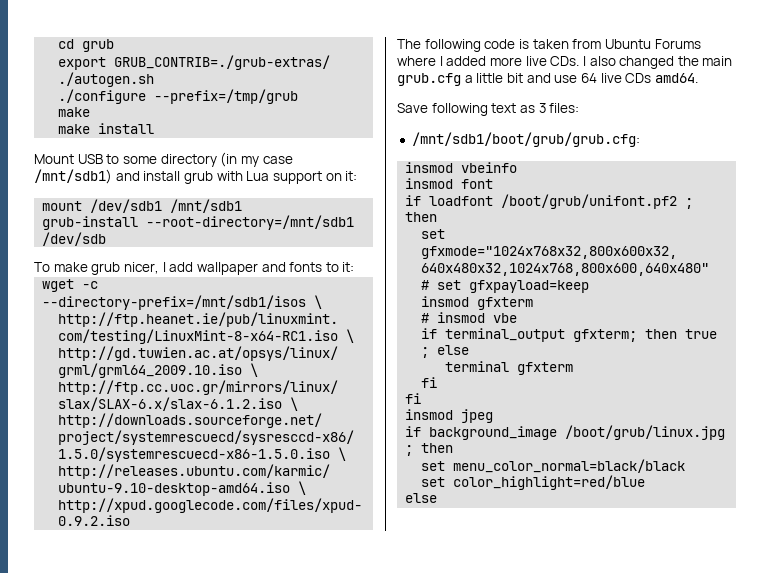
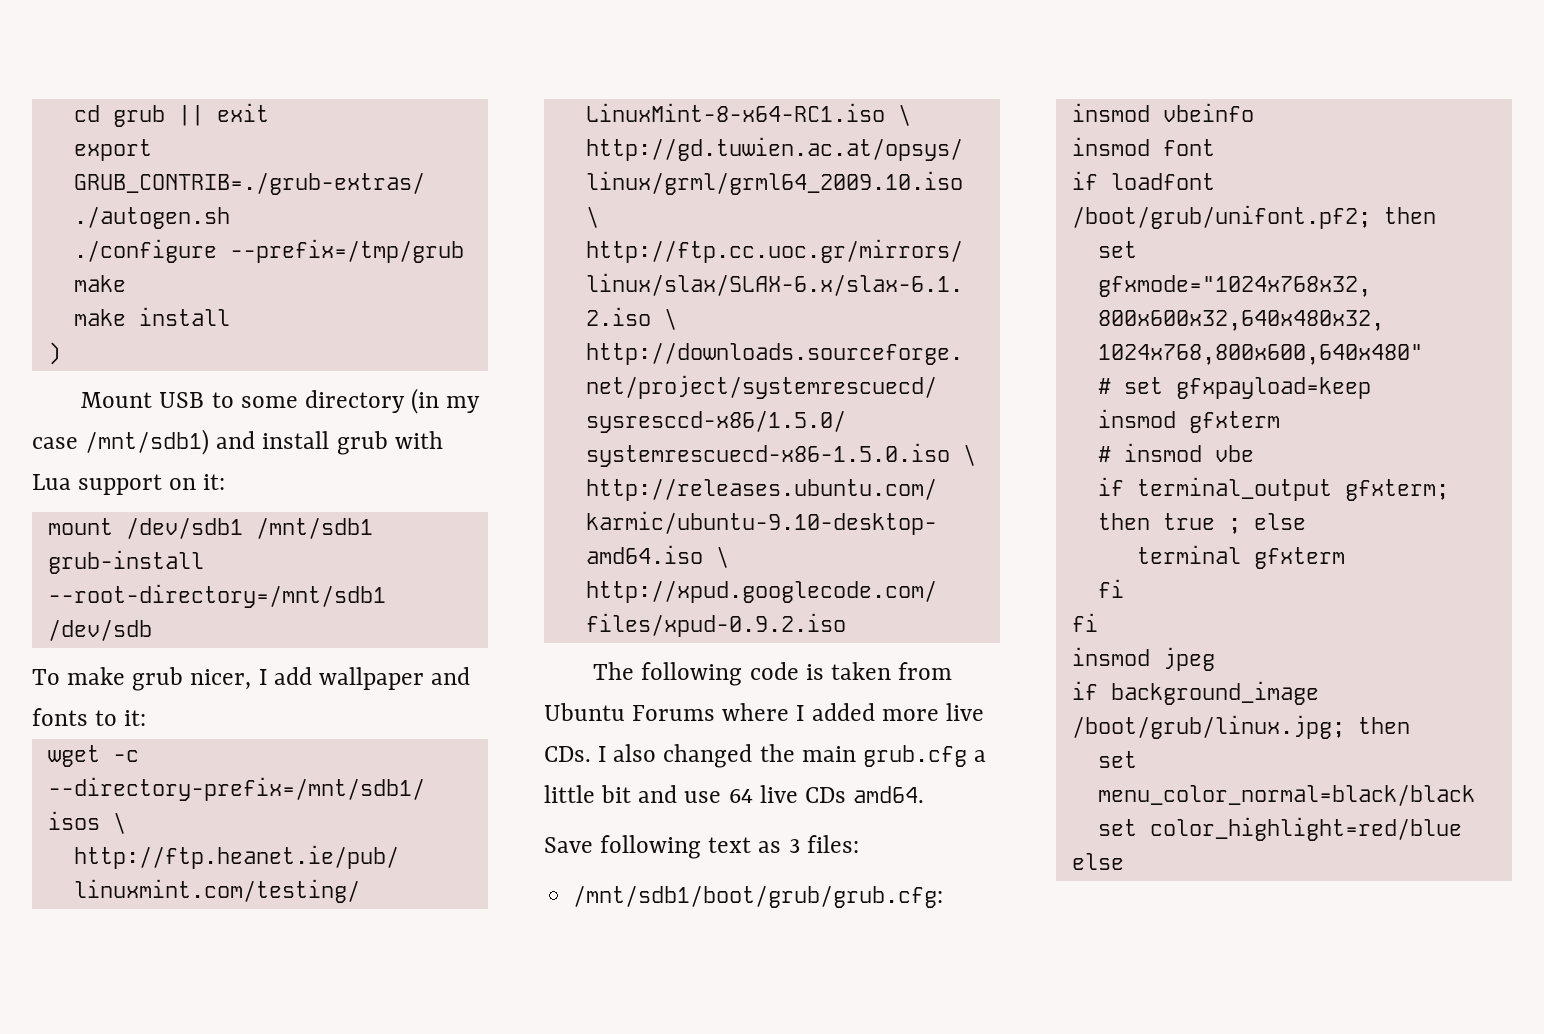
(115, 45) none -> [177,103,269,126] || exit
(155, 128) none -> [47,342,61,365] // )
[501,194,694,209] /boot/grub/unifont.pf2 ; -> [1071,205,1371,229] /boot/grub/unifont.pf2;
[565,425,726,440] [405,445,414,456] /boot/grub/linux.jpg ; -> [1071,715,1345,739] /boot/grub/linux.jpg;

